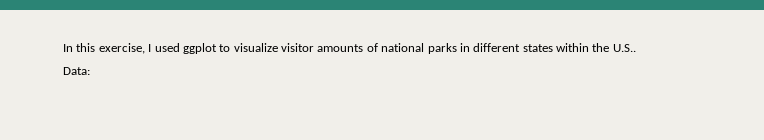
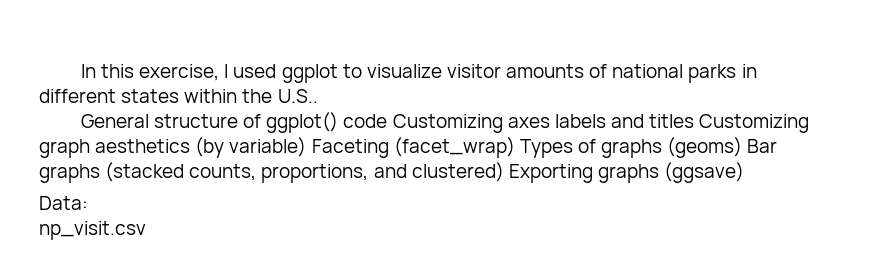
(636, 48) none -> [80,112,810,133] [39,137,778,158] [39,162,745,183] // General structure of ggplot() code Customizing axes labels and titles Customizing graph aesthetics (by variable) Faceting (facet_wrap) Types of graphs (geoms) Bar graphs (stacked counts, proportions, and clustered) Exporting graphs (ggsave)
(90, 71) none -> [39,221,146,240] // np_visit.csv

